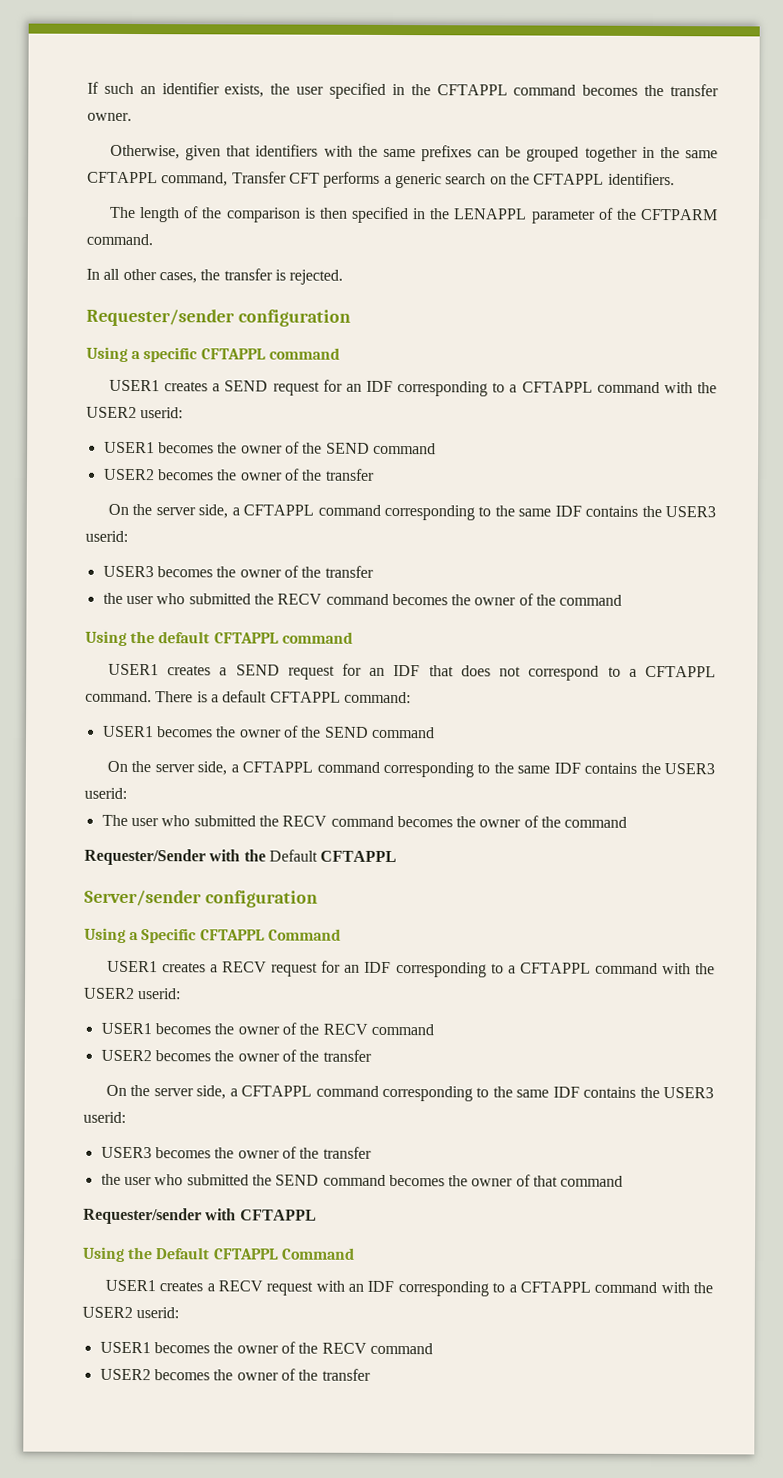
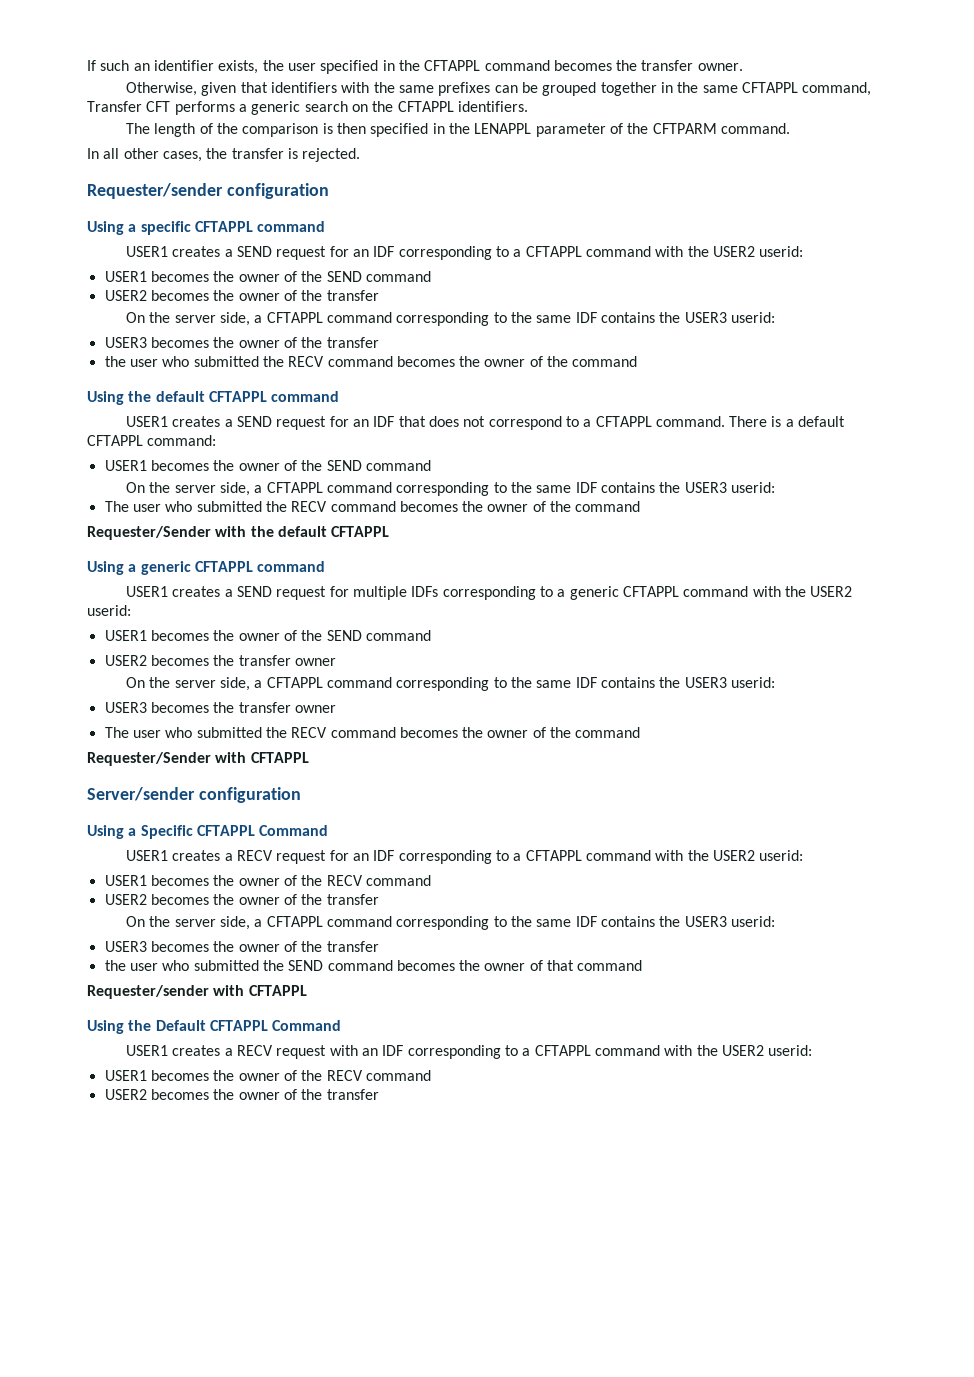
[268,849,318,862] Default -> [277,526,390,537] [87,561,326,575] [126,586,853,600] [87,605,131,616] [104,630,431,641] [104,655,336,666] [126,677,775,691] [104,702,336,713] [104,727,641,738] [87,752,247,766] default CFTAPPL // Using a generic CFTAPPL command // USER1 creates a SEND request for multiple IDFs corresponding to a generic CFTAPPL command with the USER2 userid: // USER1 becomes the owner of the SEND command // USER2 becomes the transfer owner // On the server side, a CFTAPPL command corresponding to the same IDF contains the USER3 userid: // USER3 becomes the transfer owner // The user who submitted the RECV command becomes the owner of the command // Requester/Sender with

